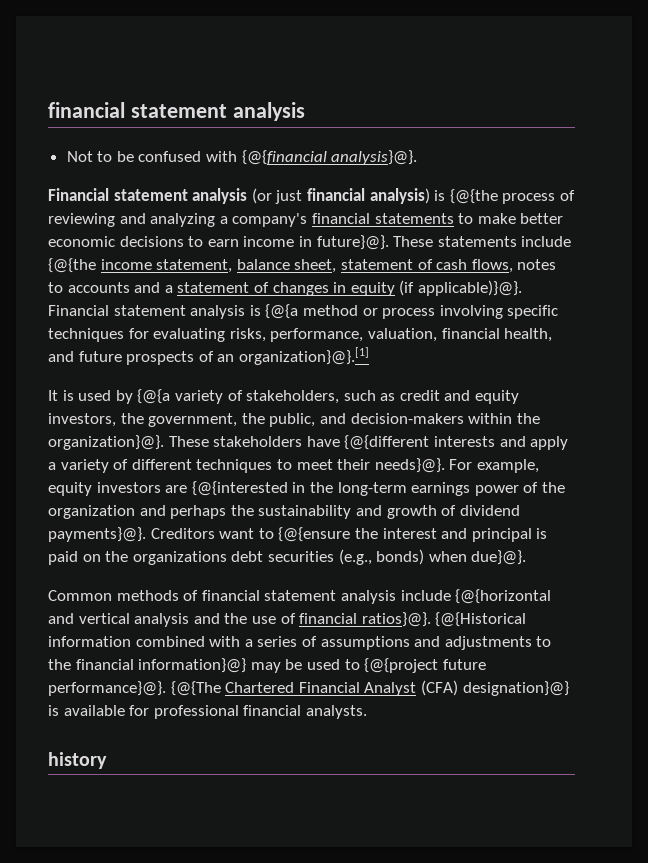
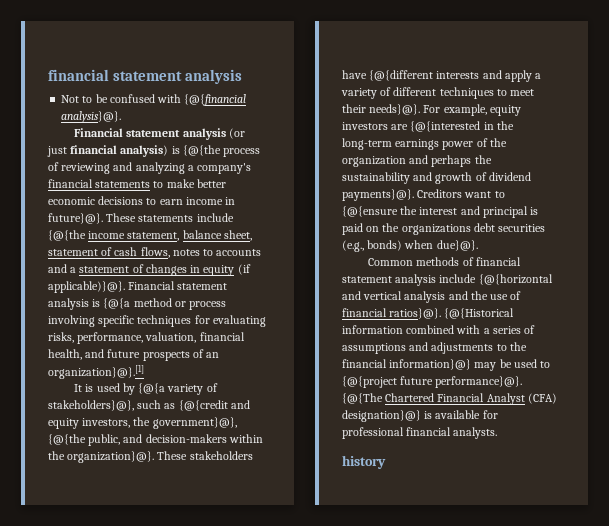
[246,390,340,404] stakeholders, -> [48,400,134,411] stakeholders}@},
[399,390,440,401] credit -> [178,400,228,411] {@{credit
[148,413,265,427] government, the -> [152,417,237,429] [48,434,86,445] government}@}, {@{the

